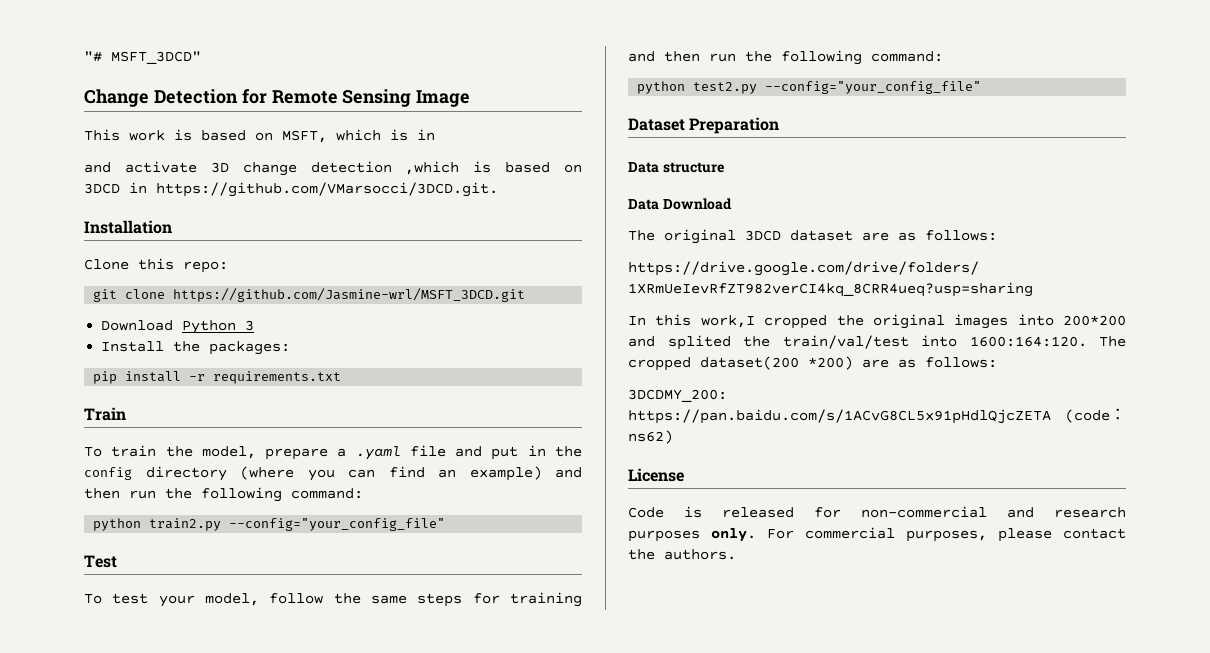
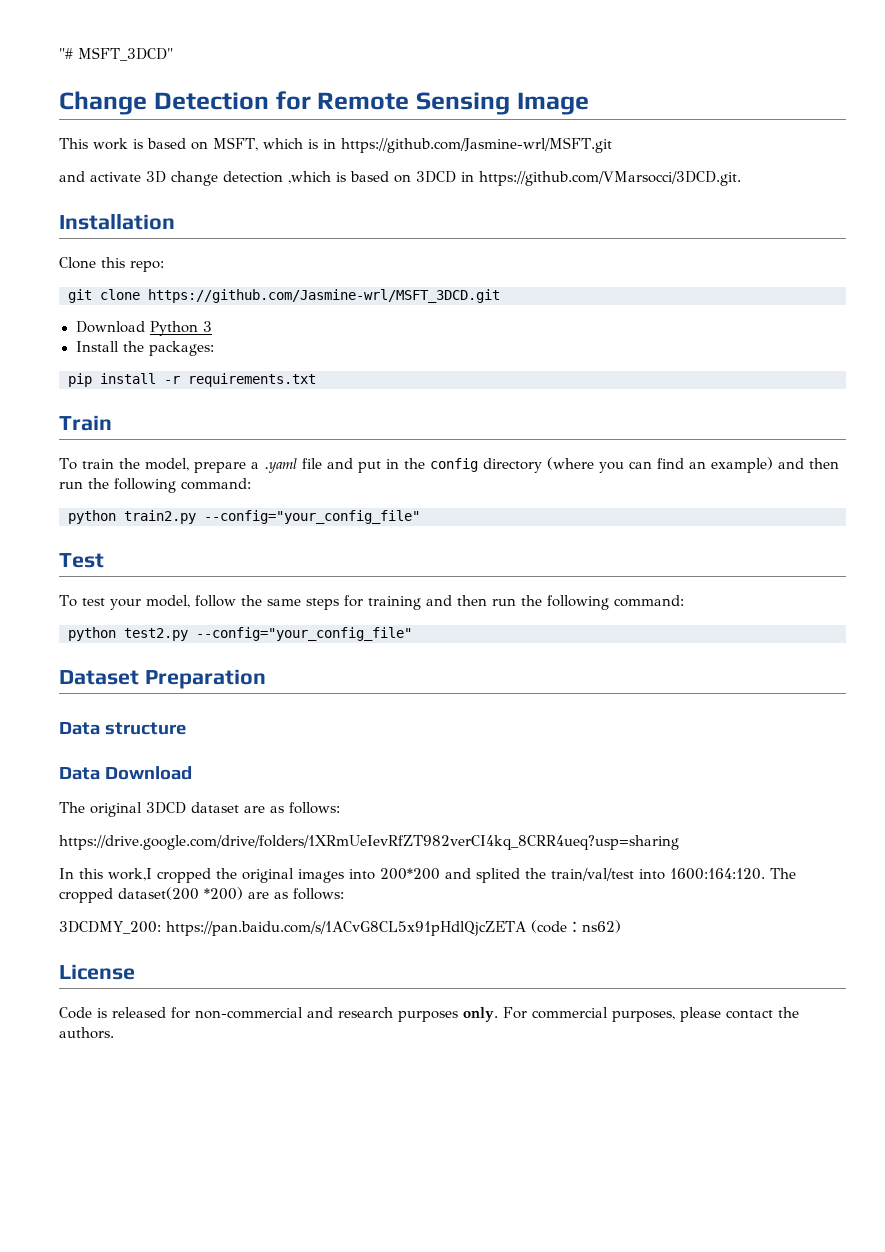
(435, 135) none -> [340,137,612,153] https://github.com/Jasmine-wrl/MSFT.git

